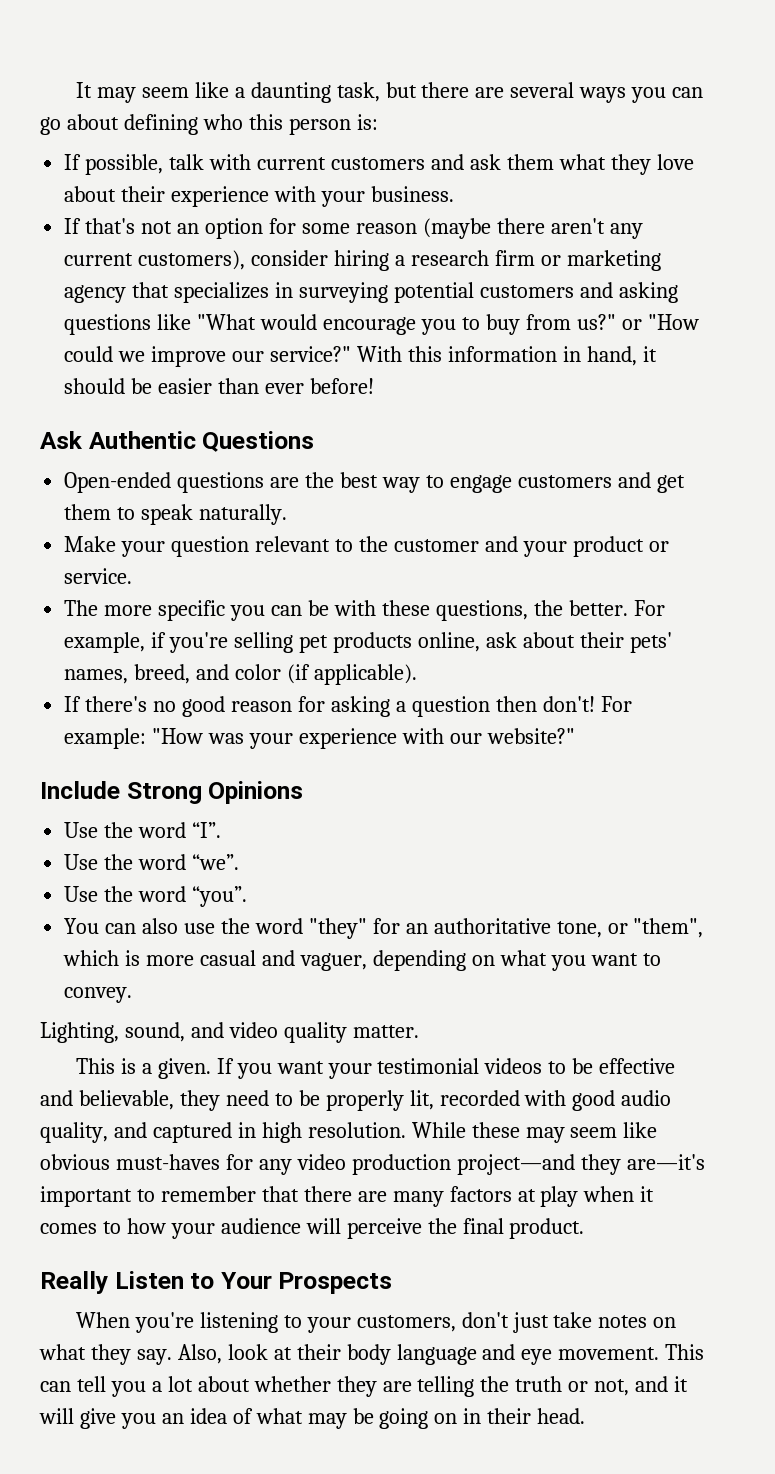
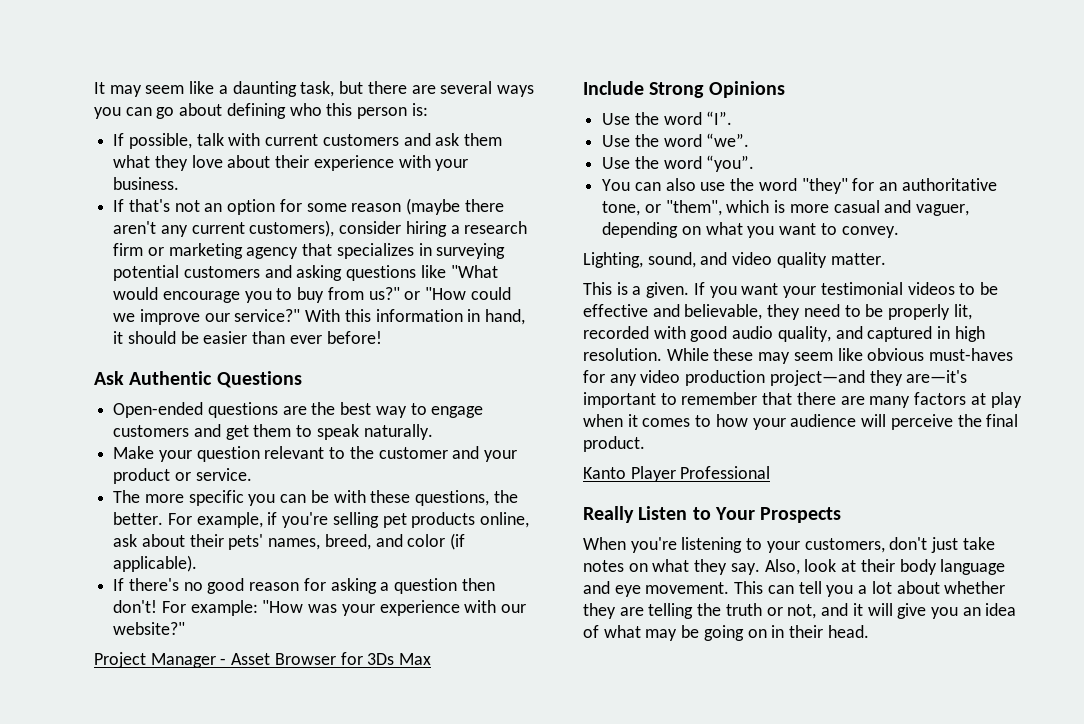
(575, 736) none -> [94,652,432,668] // Project Manager - Asset Browser for 3Ds Max
(585, 1228) none -> [583,466,771,482] // Kanto Player Professional

